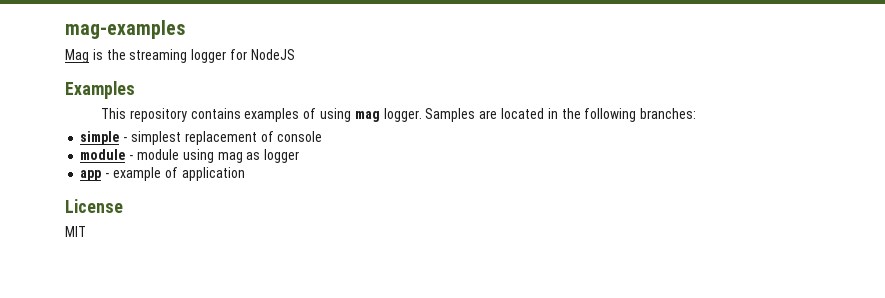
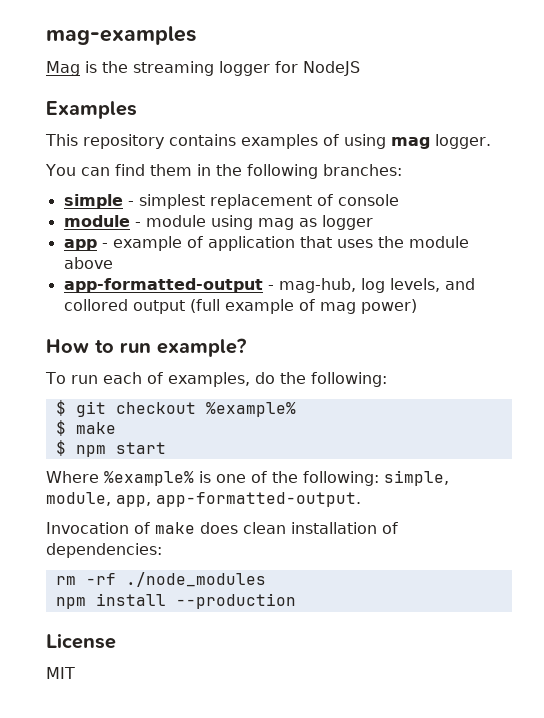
[425,108,544,122] Samples are located -> [45,164,192,176] // You can find them
(245, 174) none -> [299,236,469,248] [63,257,113,269] [63,278,475,293] [63,299,417,314] [46,338,247,357] [45,372,387,387] [55,400,296,417] [55,420,116,436] [55,440,166,457] [46,470,449,486] [46,492,361,507] [46,522,398,534] [46,543,162,558] [55,572,266,587] [55,593,296,609] that uses the module above // app-formatted-output - mag-hub, log levels, and collored output (full example of mag power) // How to run example? // To run each of examples, do the following: // $ git checkout %example% // $ make // $ npm start // Where %example% is one of the following: simple, module, app, app-formatted-output. // Invocation of make does clean installation of dependencies: // rm -rf ./node_modules // npm install --production

